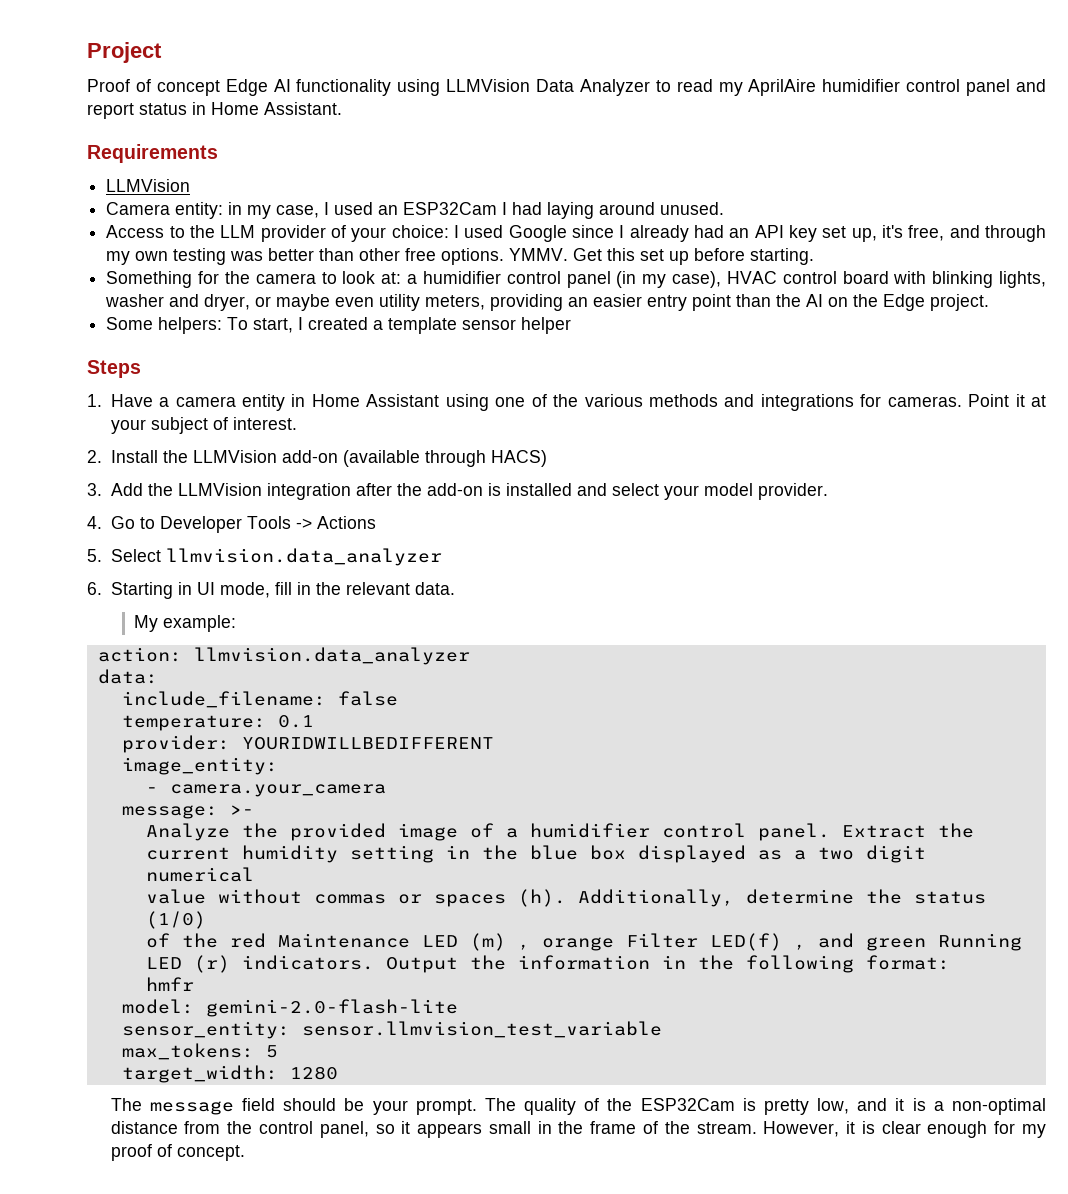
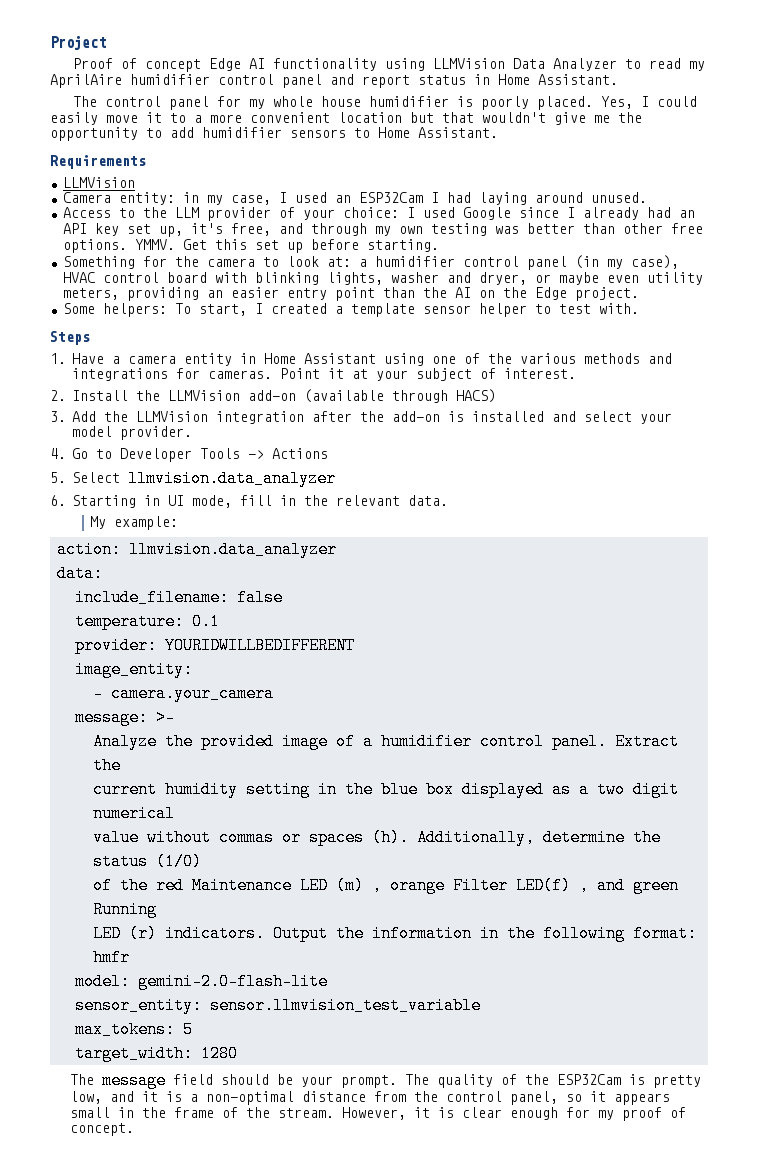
(342, 108) none -> [72,96,697,110] [50,112,642,125] [50,127,498,141] // The control panel for my whole house humidifier is poorly placed. Yes, I could easily move it to a more convenient location but that wouldn't give me the opportunity to add humidifier sensors to Home Assistant.
(572, 325) none -> [534,303,639,314] to test with.

